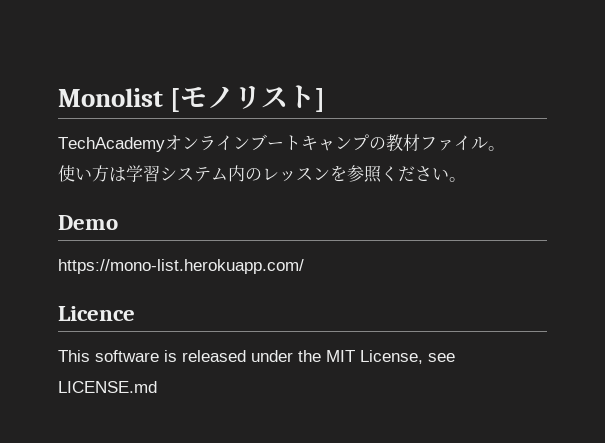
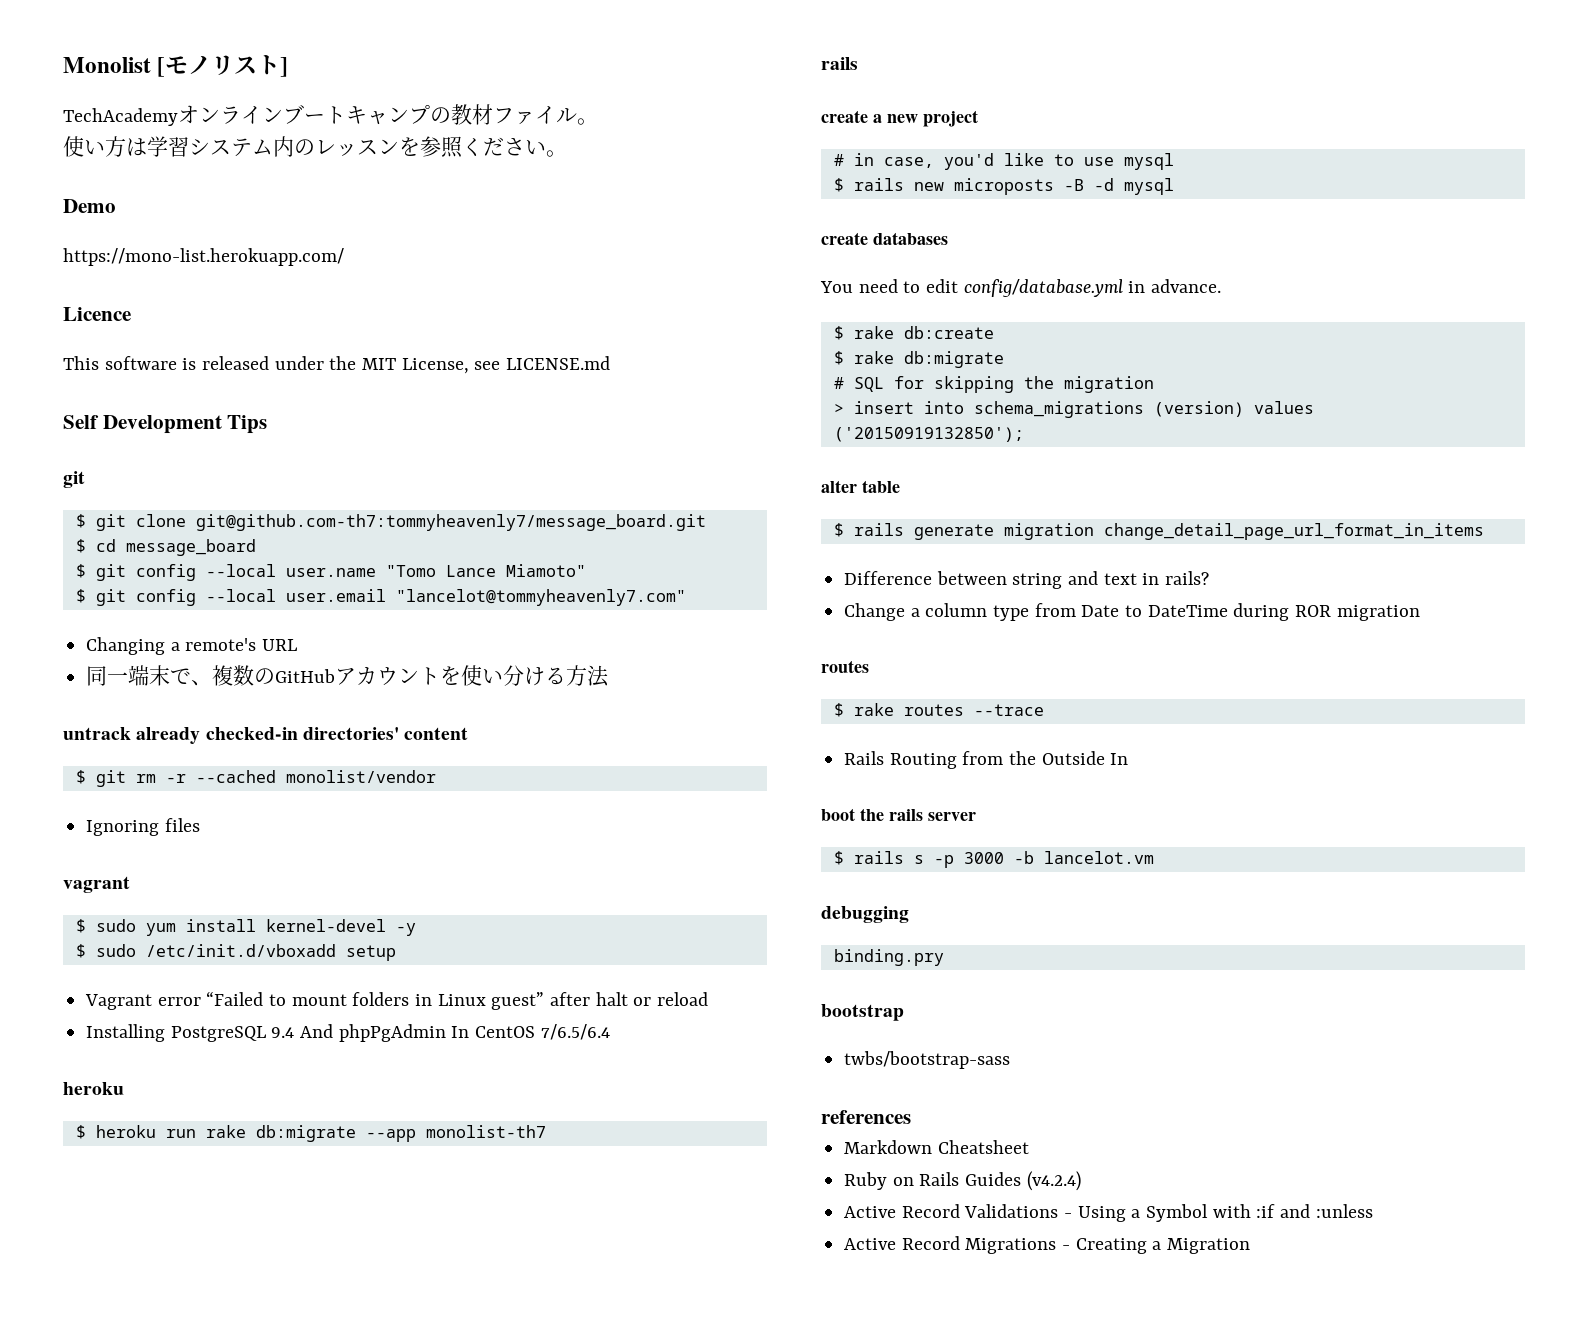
(157, 387) none -> [63,415,268,434] [63,471,85,488] [75,514,706,531] [75,539,256,556] [75,564,586,581] [75,589,686,606] [86,637,298,655] [86,665,610,687] [63,727,469,744] [75,770,436,787] [86,818,200,836] [63,876,130,893] [75,919,416,936] [75,944,396,961] [85,991,709,1010] [86,1024,610,1042] [63,1082,124,1095] [75,1125,546,1142] [821,57,858,70] [821,110,978,127] [833,153,1174,170] [833,178,1174,195] [821,232,948,245] [820,279,1222,297] [833,326,994,340] [833,351,1004,368] [833,376,1154,393] [833,401,1314,418] [833,427,1024,442] [821,480,900,493] [833,523,1484,540] [844,571,1210,589] [844,603,1420,621] [821,660,869,673] [833,703,1044,717] [844,751,1129,769] [821,808,976,821] [833,851,1154,868] [821,906,909,923] [833,949,944,966] [821,1004,904,1021] [844,1051,1011,1069] [821,1110,911,1124] [844,1140,1029,1154] [844,1171,1081,1191] [844,1204,1373,1222] [844,1236,1251,1254] // Self Development Tips // git // $ git clone git@github.com-th7:tommyheavenly7/message_board.git // $ cd message_board // $ git config --local user.name "Tomo Lance Miamoto" // $ git config --local user.email "lancelot@tommyheavenly7.com" // Changing a remote's URL // 同一端末で、複数のGitHubアカウントを使い分ける方法 // untrack already checked-in directories' content // $ git rm -r --cached monolist/vendor // Ignoring files // vagrant // $ sudo yum install kernel-devel -y // $ sudo /etc/init.d/vboxadd setup // Vagrant error “Failed to mount folders in Linux guest” after halt or reload // Installing PostgreSQL 9.4 And phpPgAdmin In CentOS 7/6.5/6.4 // heroku // $ heroku run rake db:migrate --app monolist-th7 // rails // create a new project // # in case, you'd like to use mysql // $ rails new microposts -B -d mysql // create databases // You need to edit config/database.yml in advance. // $ rake db:create // $ rake db:migrate // # SQL for skipping the migration // > insert into schema_migrations (version) values ('20150919132850'); // alter table // $ rails generate migration change_detail_page_url_format_in_items // Difference between string and text in rails? // Change a column type from Date to DateTime during ROR migration // routes // $ rake routes --trace // Rails Routing from the Outside In // boot the rails server // $ rails s -p 3000 -b lancelot.vm // debugging // binding.pry // bootstrap // twbs/bootstrap-sass // references // Markdown Cheatsheet // Ruby on Rails Guides (v4.2.4) // Active Record Validations - Using a Symbol with :if and :unless // Active Record Migrations - Creating a Migration

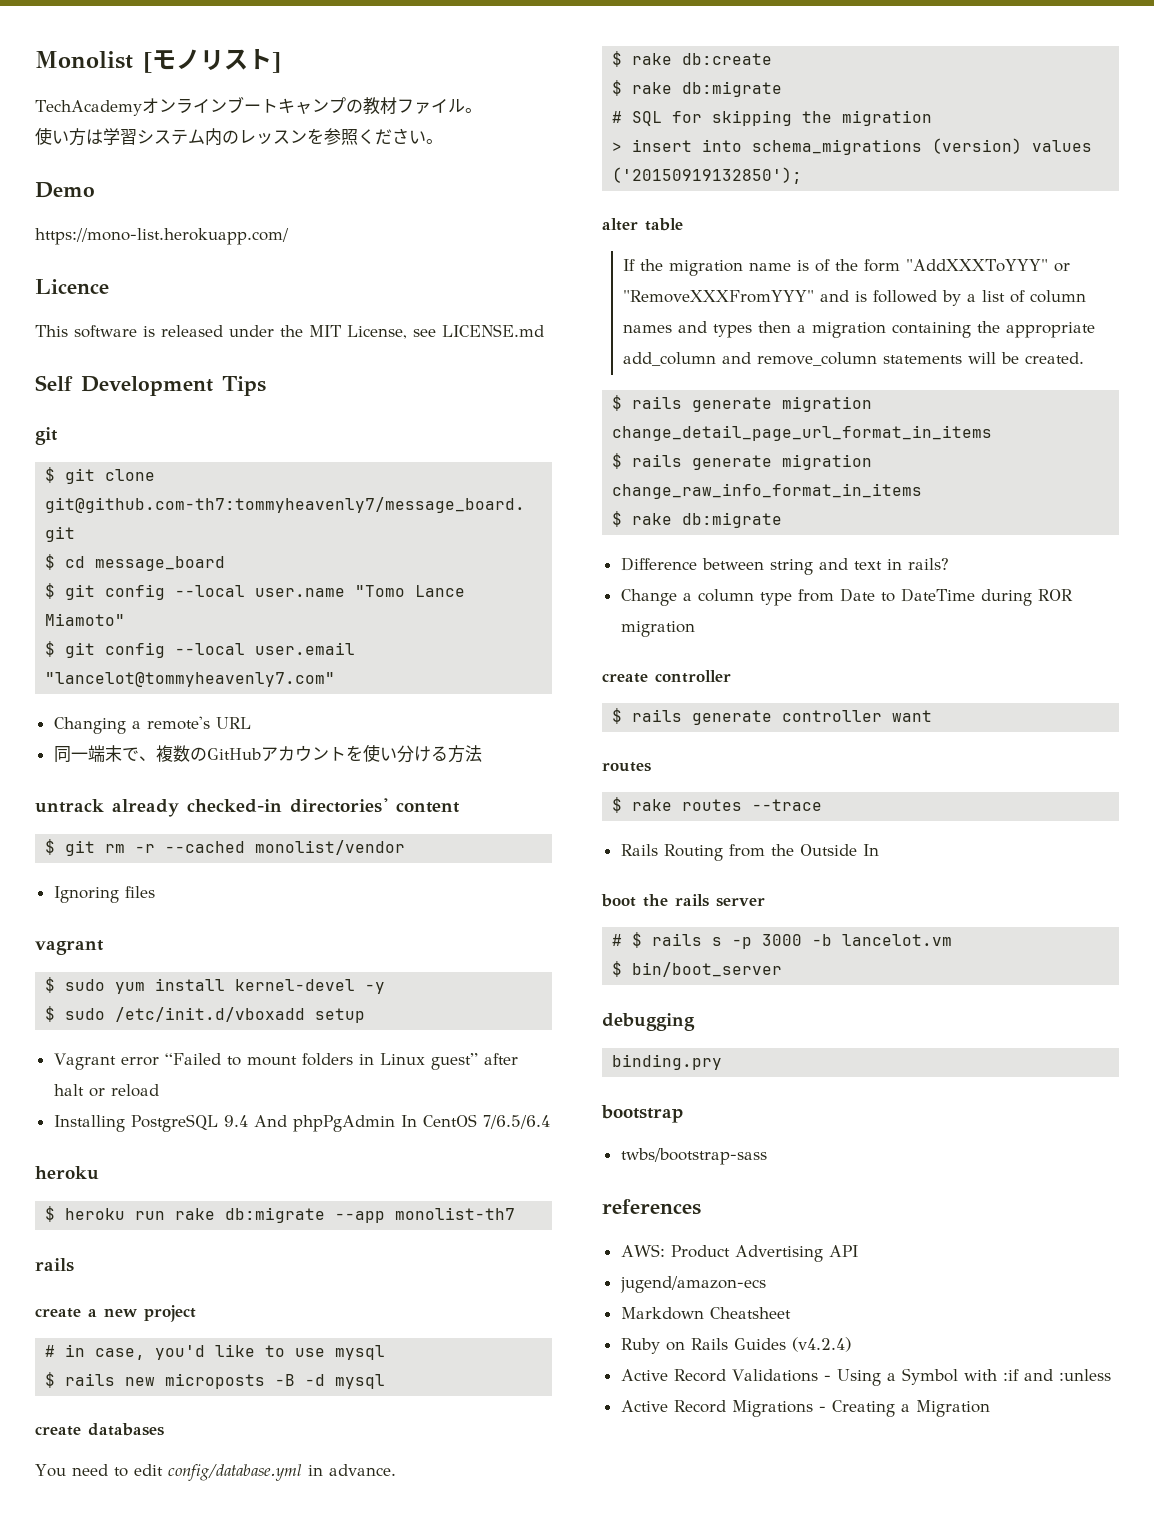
(900, 486) none -> [622,259,1070,276] [622,290,1086,306] [622,321,1095,338] [622,352,1084,366] // If the migration name is of the form "AddXXXToYYY" or "RemoveXXXFromYYY" and is followed by a list of column names and types then a migration containing the appropriate add_column and remove_column statements will be created.
(1484, 531) none -> [612,453,873,470] [612,483,923,499] [612,511,783,528] // $ rails generate migration change_raw_info_format_in_items // $ rake db:migrate
(1420, 613) none -> [602,670,731,683] [612,708,933,725] // create controller // $ rails generate controller want
(976, 816) none -> [612,934,623,946] #
(1154, 857) none -> [612,961,783,977] // $ bin/boot_server
(911, 1117) none -> [620,1244,858,1262] [619,1276,766,1293] // AWS: Product Advertising API // jugend/amazon-ecs

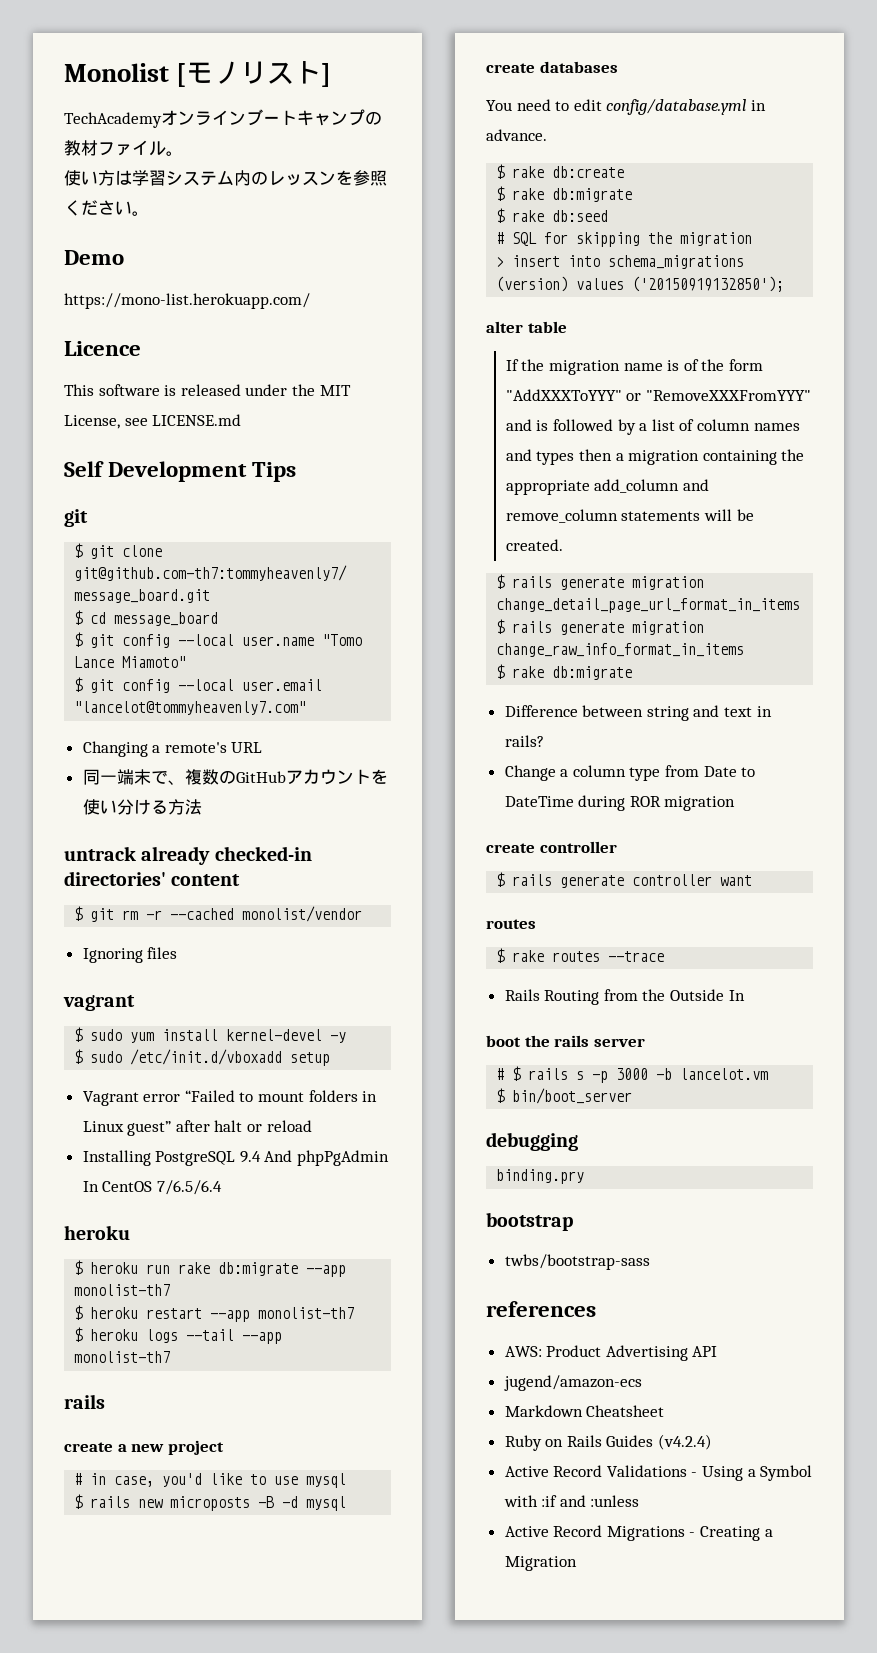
(516, 1213) none -> [74,1305,355,1322] [74,1327,283,1344] [74,1351,171,1363] // $ heroku restart --app monolist-th7 // $ heroku logs --tail --app monolist-th7
(783, 89) none -> [496,208,609,223] // $ rake db:seed

